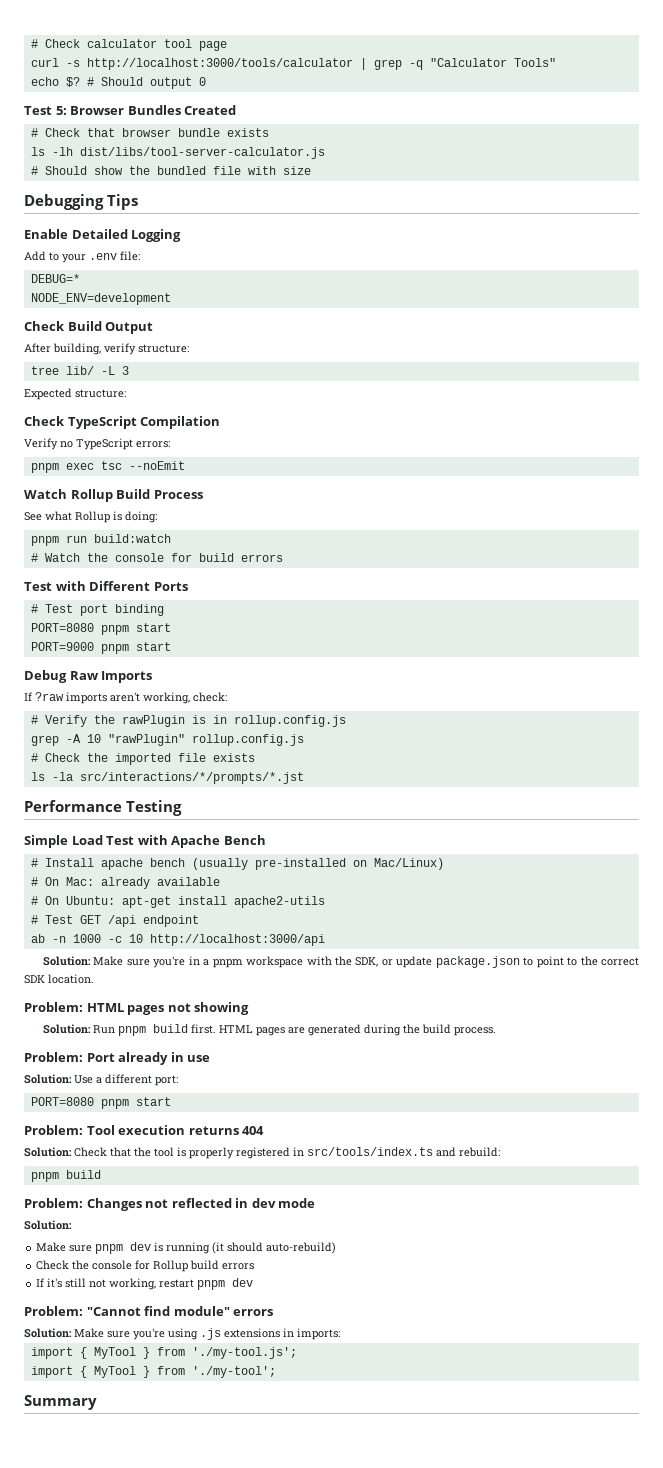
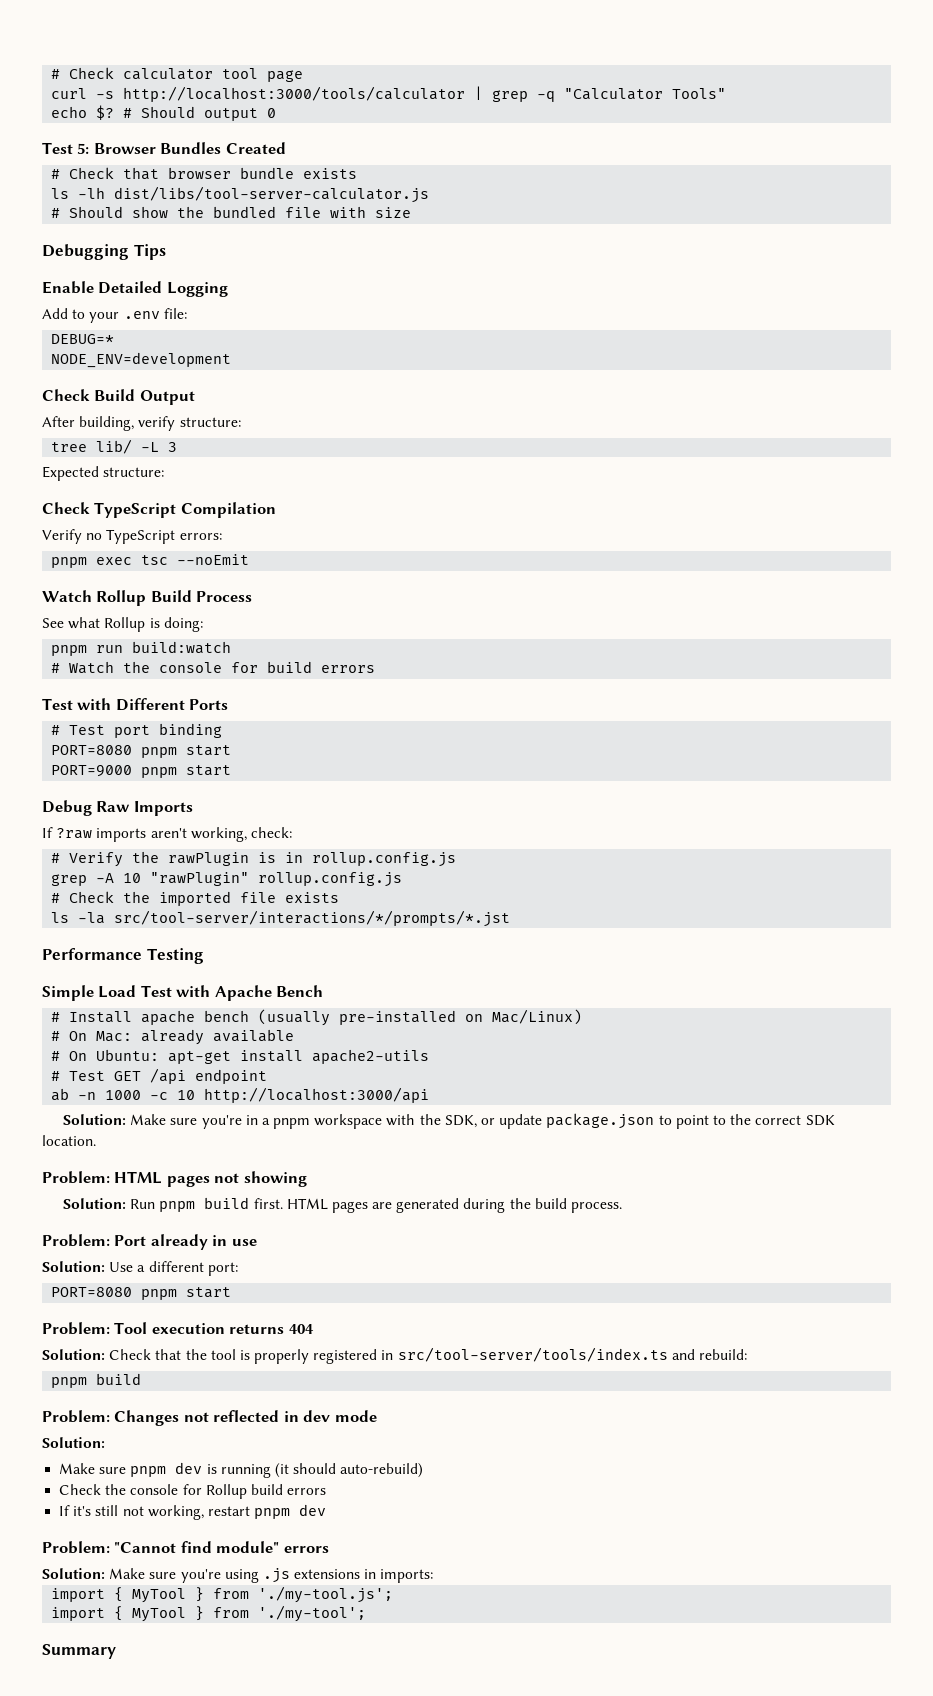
[79,772,304,784] src/interactions/*/prompts/*.jst -> [114,910,511,927] src/tool-server/interactions/*/prompts/*.jst
[307,1147,433,1156] src/tools/index.ts -> [397,1347,668,1362] src/tool-server/tools/index.ts

